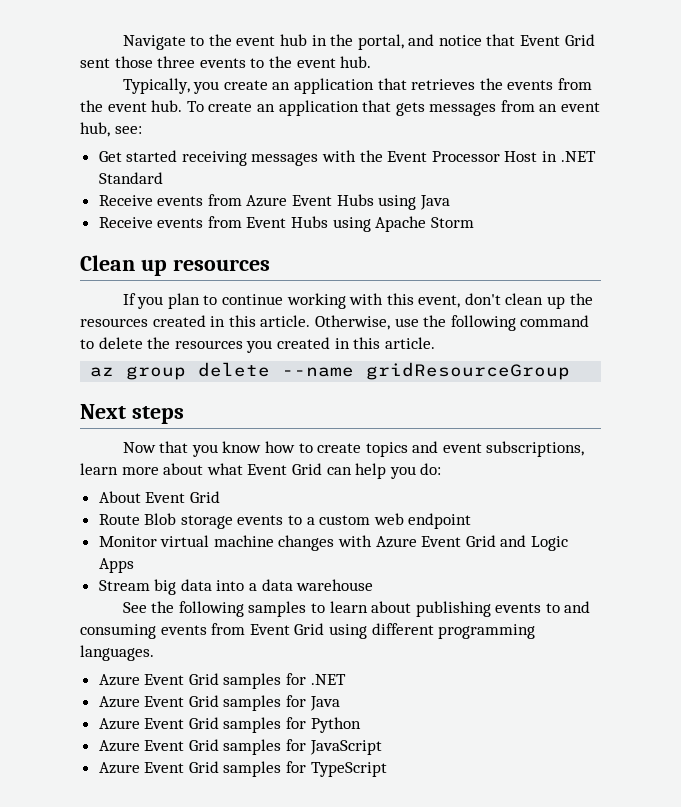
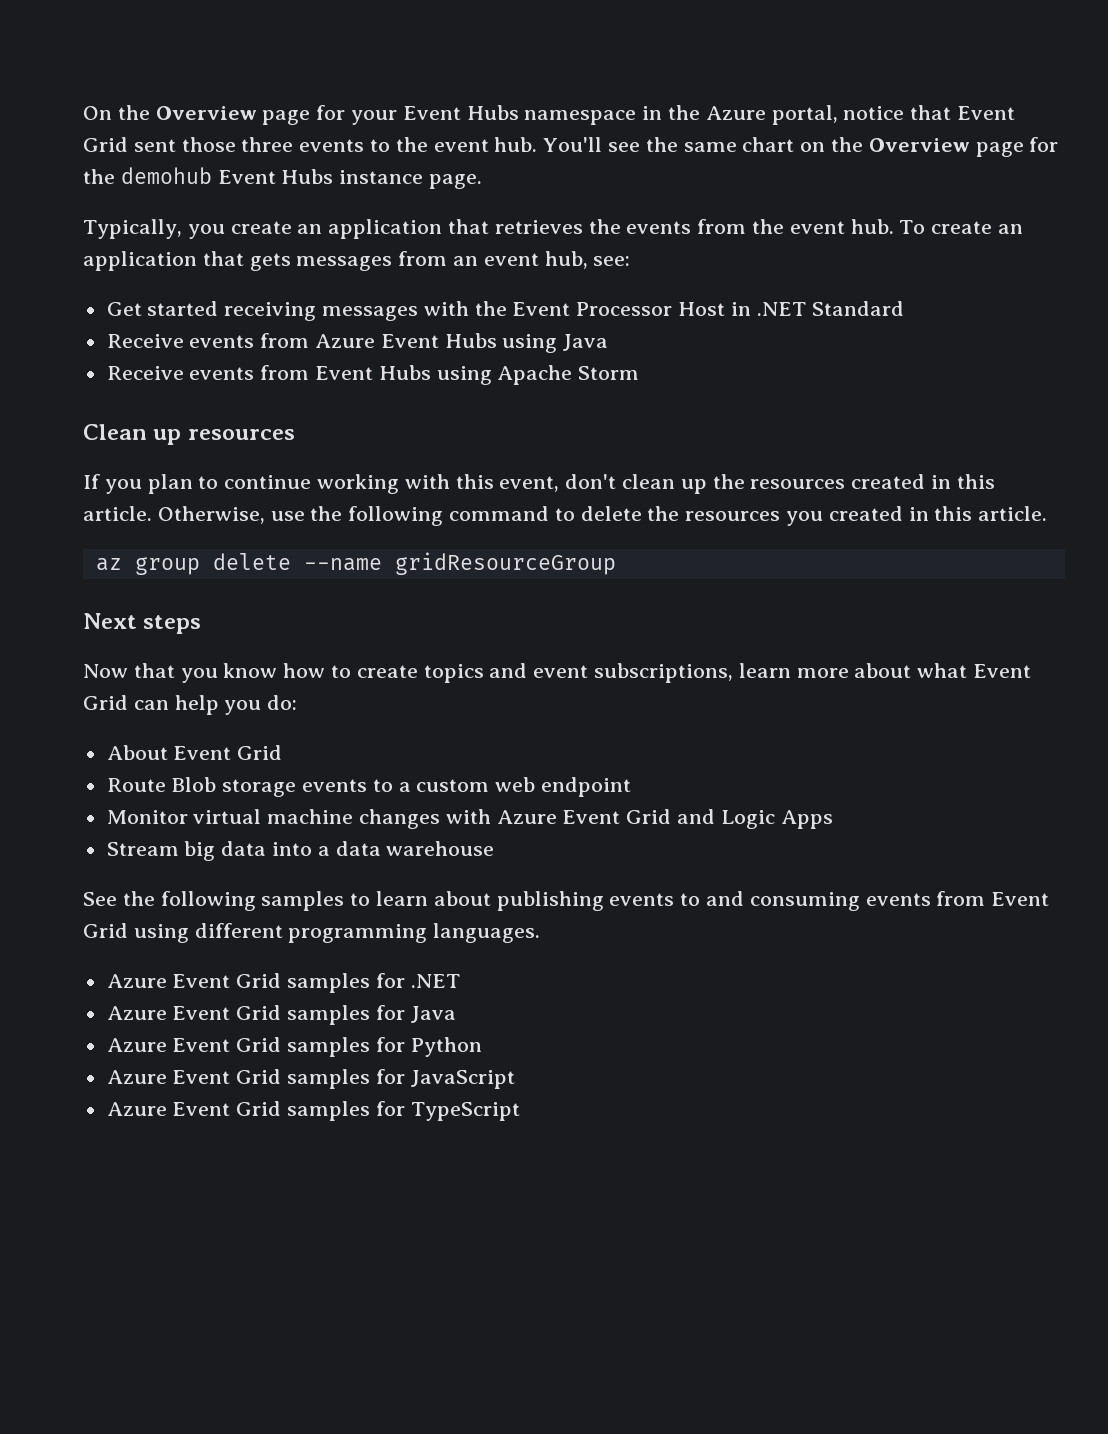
[122,34,435,50] Navigate to the event hub in the portal, and -> [83,105,838,125] On the Overview page for your Event Hubs namespace in the Azure portal,
(372, 62) none -> [543,137,1059,157] [83,167,483,189] You'll see the same chart on the Overview page for the demohub Event Hubs instance page.

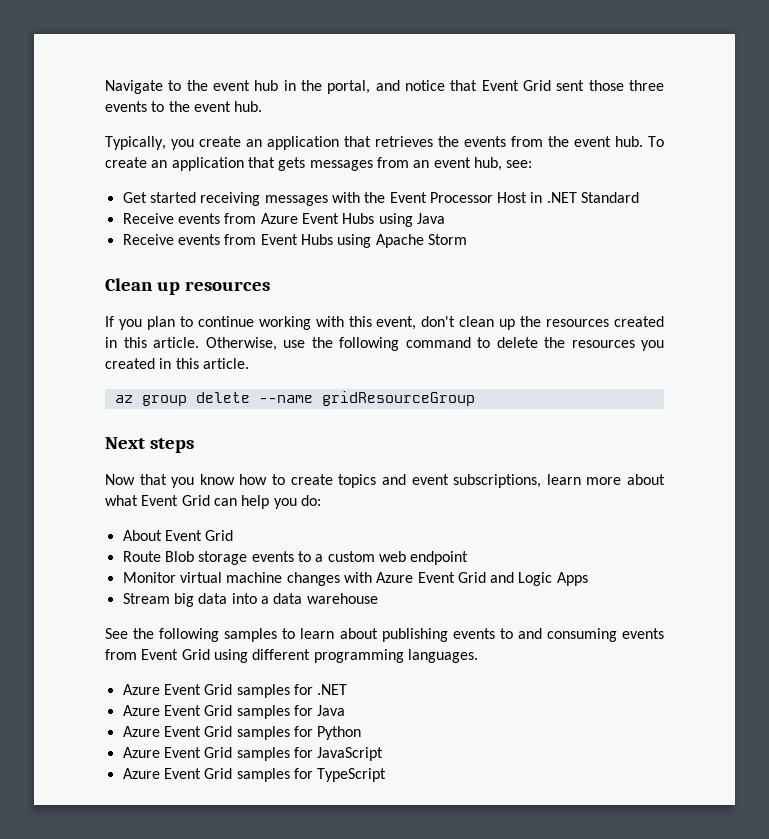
[83,105,838,125] On the Overview page for your Event Hubs namespace in the Azure portal, -> [105,80,400,94] Navigate to the event hub in the portal, and
[543,137,1059,157] [83,167,483,189] You'll see the same chart on the Overview page for the demohub Event Hubs instance page. -> (263, 106) none

